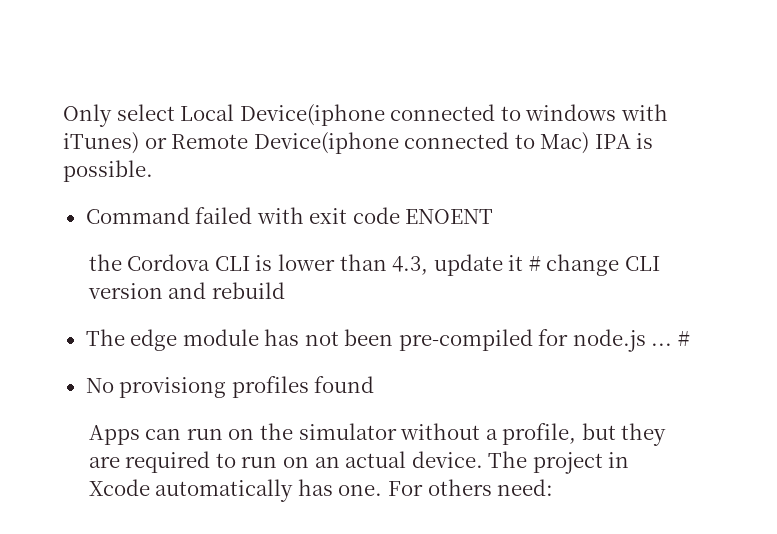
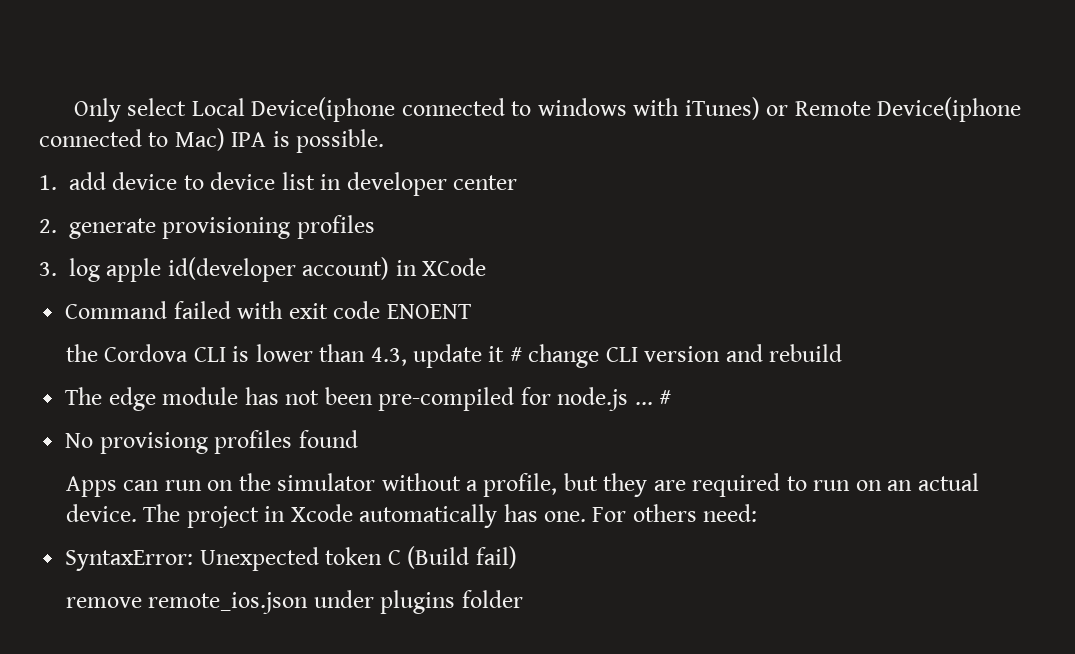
(153, 171) none -> [39,172,518,196] [39,215,375,239] [39,257,487,282] // 1. add device to device list in developer center // 2. generate provisioning profiles // 3. log apple id(developer account) in XCode
(554, 487) none -> [65,546,517,571] [65,590,523,614] // SyntaxError: Unexpected token C (Build fail) // remove remote_ios.json under plugins folder

